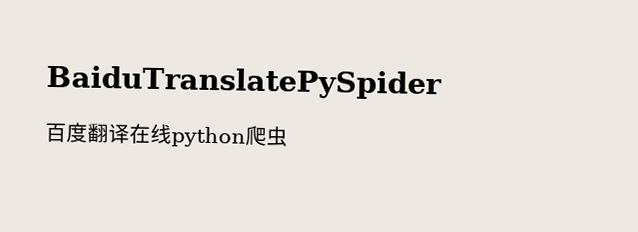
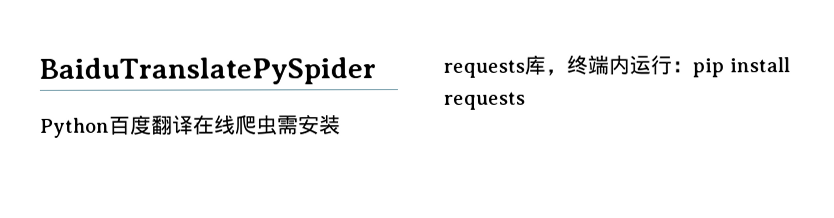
(442, 82) none -> [40,117,110,138] Python
[171,125,288,148] python爬虫 -> [235,114,341,136] [443,54,790,78] [443,91,526,110] 爬虫需安装requests库，终端内运行：pip install requests

